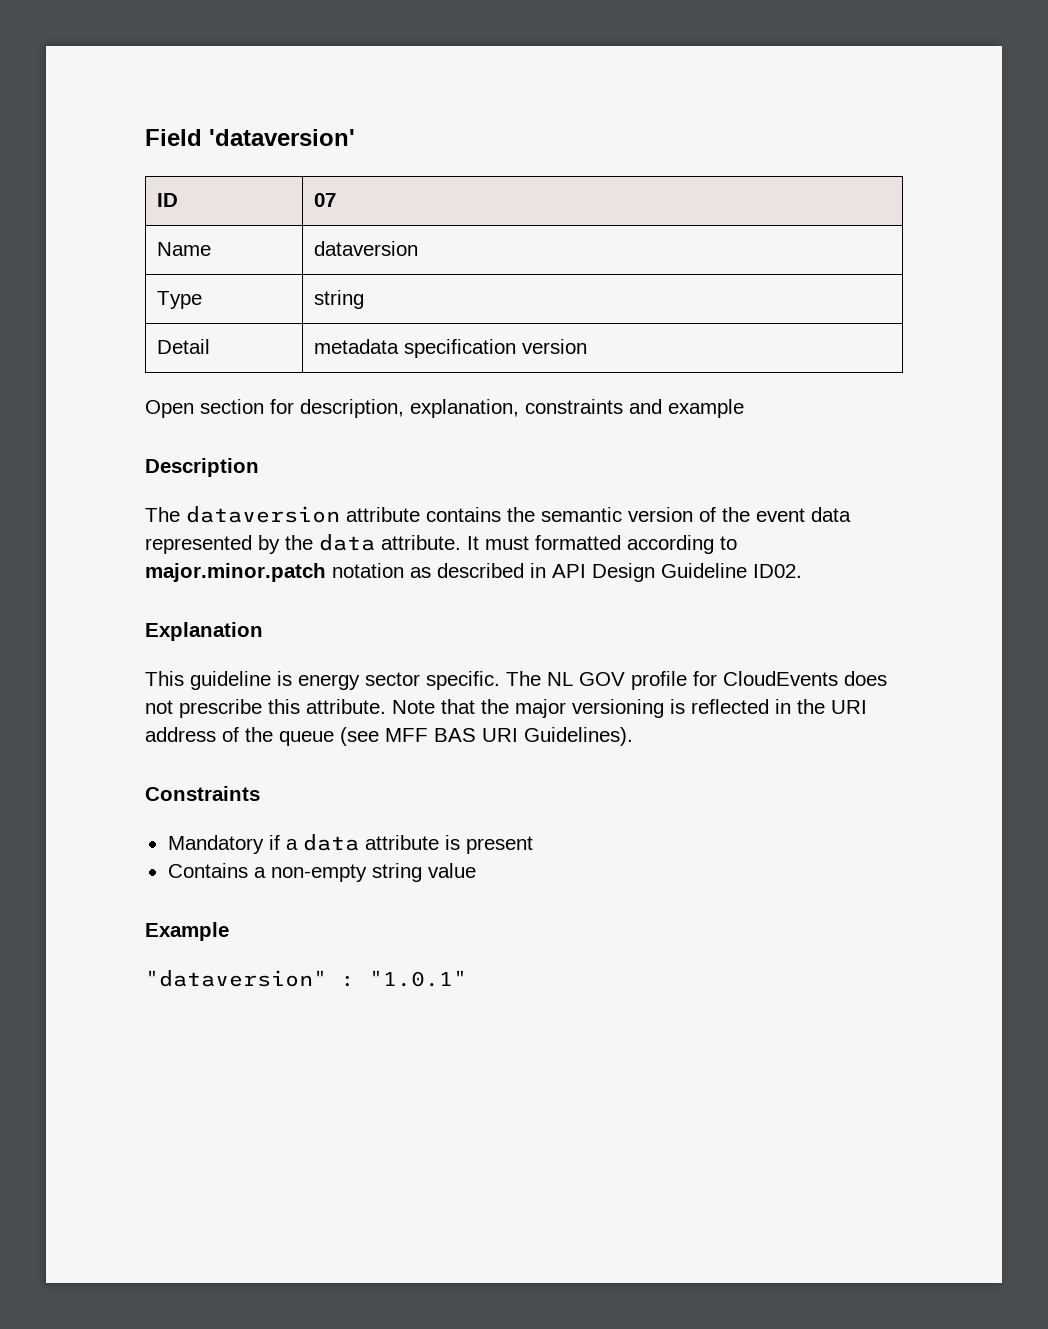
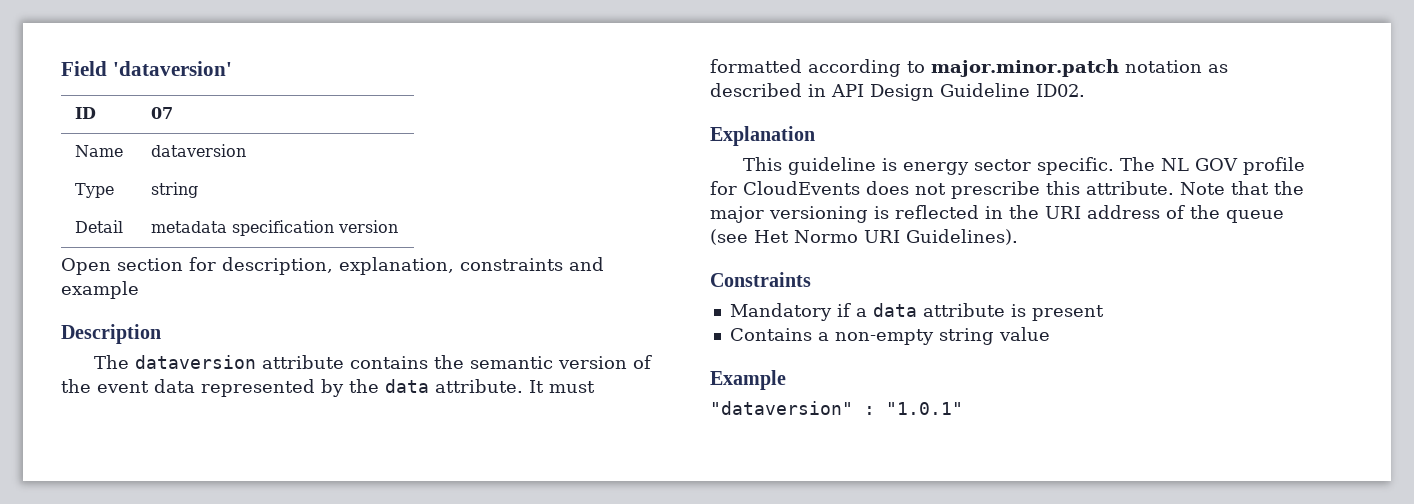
[385,728,476,742] MFF BAS -> [754,230,858,243] Het Normo

